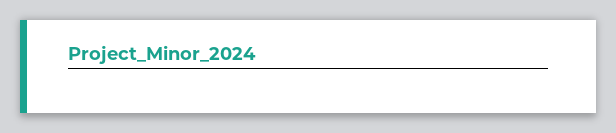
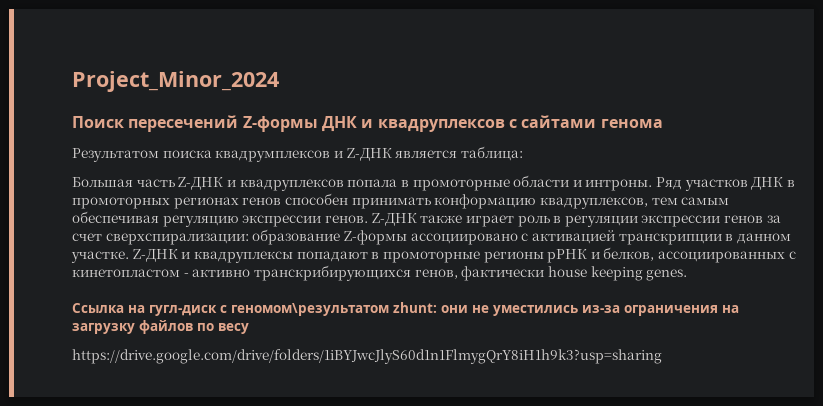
(256, 54) none -> [72,115,663,132] [72,146,523,162] [72,175,796,191] [72,193,730,209] [72,211,781,227] [72,229,791,245] [71,247,796,263] [72,265,688,281] [72,302,739,316] [72,320,249,334] [72,349,662,364] // Поиск пересечений Z-формы ДНК и квадруплексов с сайтами генома // Результатом поиска квадрумплексов и Z-ДНК является таблица: // Большая часть Z-ДНК и квадруплексов попала в промоторные области и интроны. Ряд участков ДНК в промоторных регионах генов способен принимать конформацию квадруплексов, тем самым обеспечивая регуляцию экспрессии генов. Z-ДНК также играет роль в регуляции экспрессии генов за счет сверхспирализации: образование Z-формы ассоциировано с активацией транскрипции в данном участке. Z-ДНК и квадруплексы попадают в промоторные регионы рРНК и белков, ассоциированных с кинетопластом - активно транскрибирующихся генов, фактически house keeping genes. // Ссылка на гугл-диск с геномом\результатом zhunt: они не уместились из-за ограничения на загрузку файлов по весу // https://drive.google.com/drive/folders/1iBYJwcJlyS60d1n1FlmygQrY8iH1h9k3?usp=sharing

